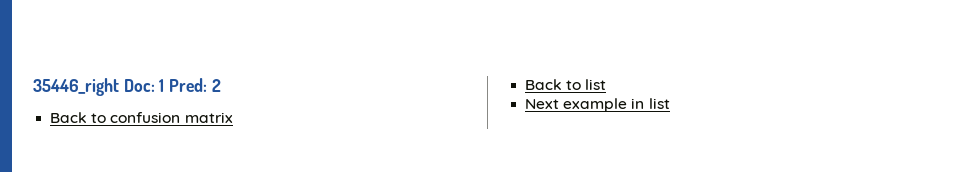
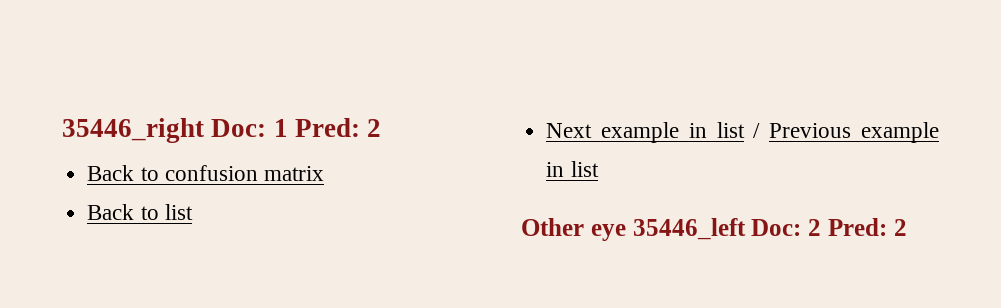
(670, 103) none -> [753,122,939,143] [546,161,599,177] [521,218,907,241] / Previous example in list // Other eye 35446_left Doc: 2 Pred: 2

